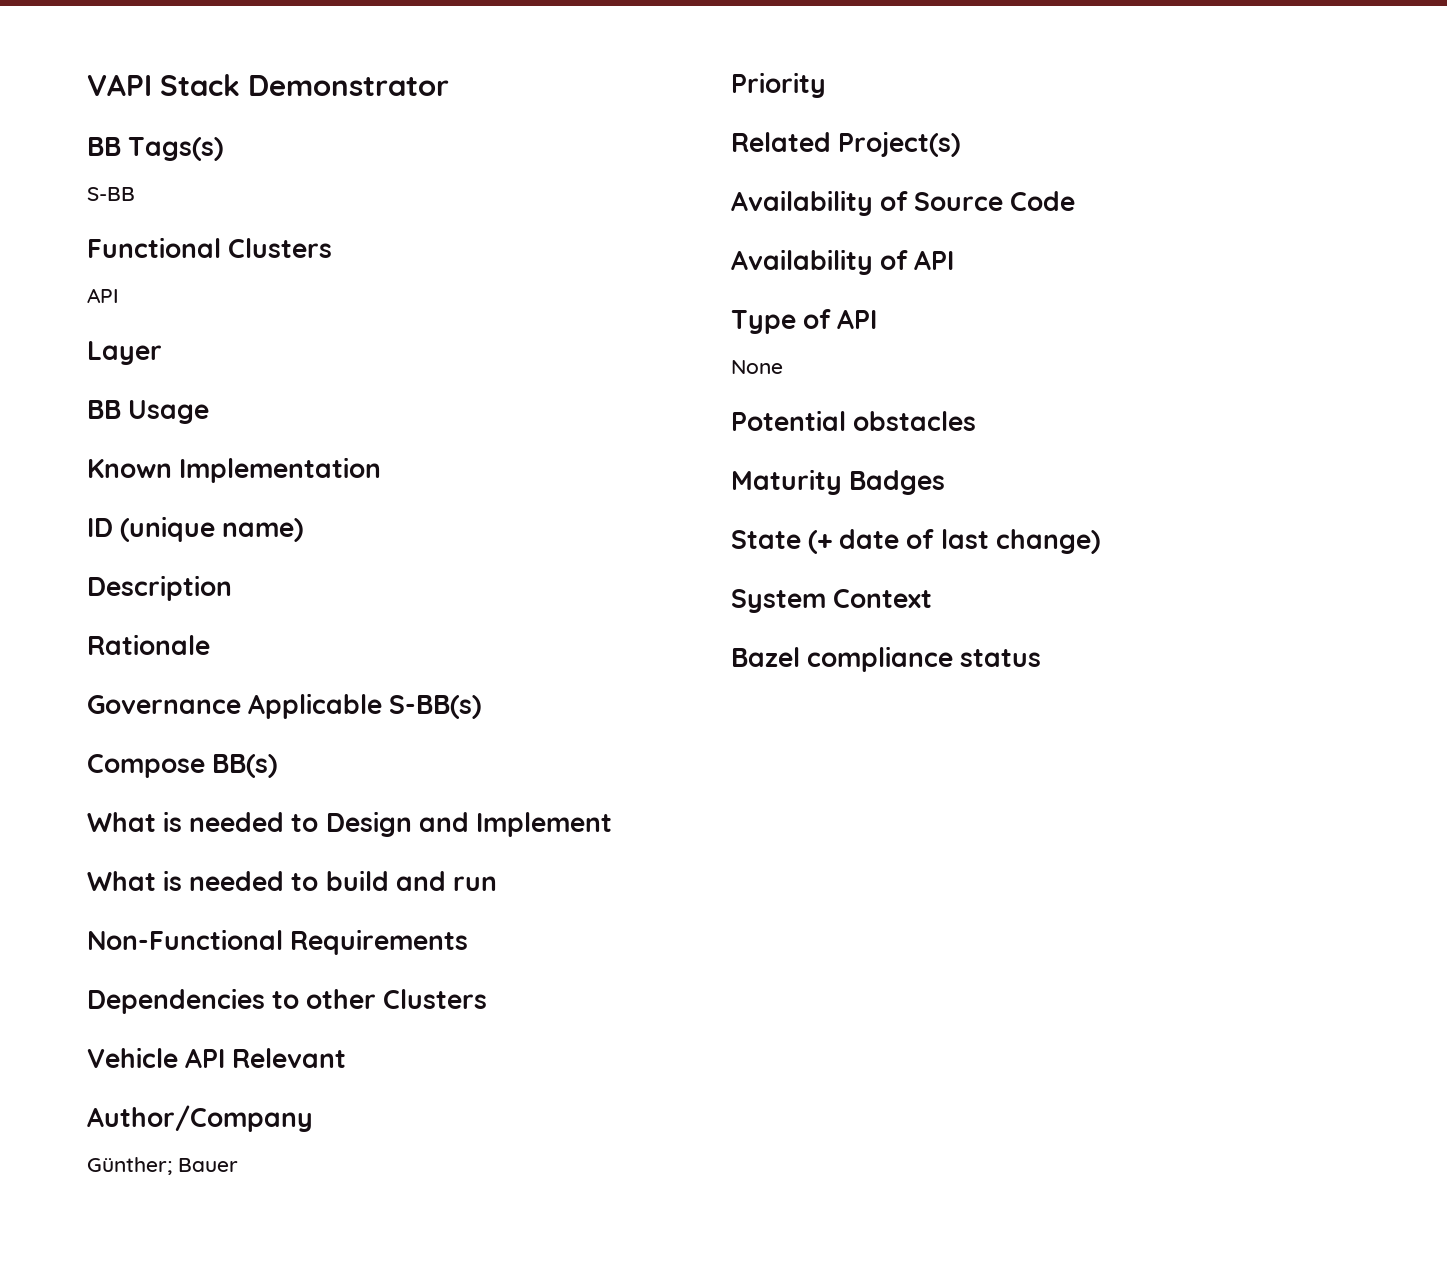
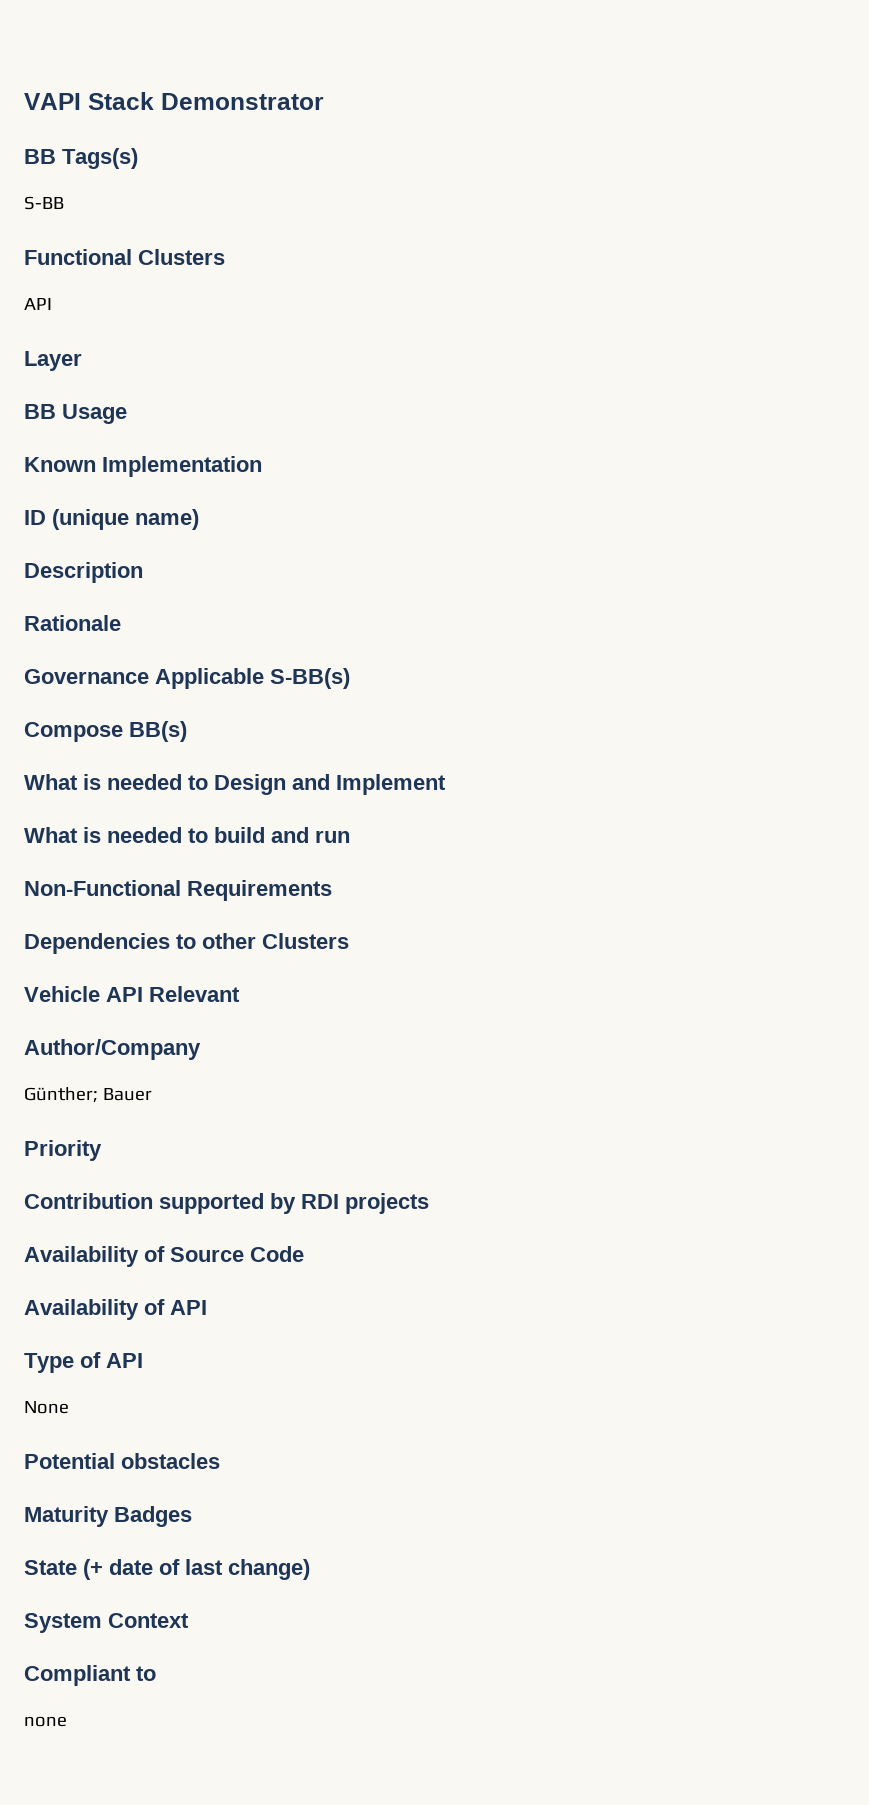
[731,131,961,157] Related Project(s) -> [24,1193,429,1214] Contribution supported by RDI projects
[731,646,1042,672] Bazel compliance status -> [24,1665,156,1686] [24,1716,67,1727] Compliant to // none

